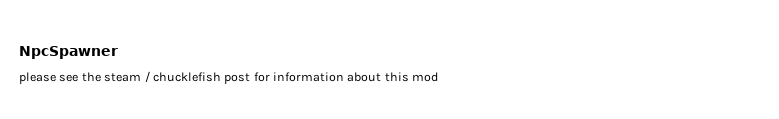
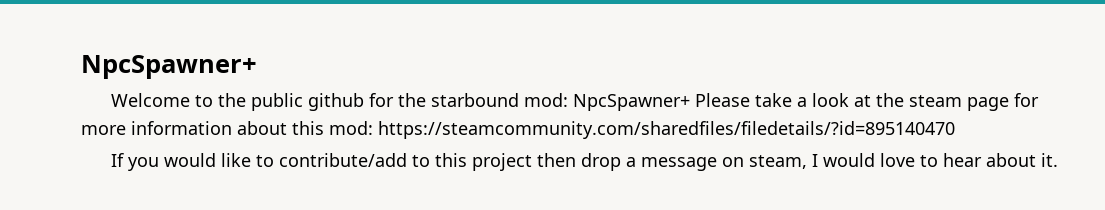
[19,46,118,59] [19,71,439,84] NpcSpawner // please see the steam / chucklefish post for information about this mod -> [81,55,257,79] [111,93,1040,111] [81,121,955,139] [111,153,1059,171] NpcSpawner+ // Welcome to the public github for the starbound mod: NpcSpawner+ Please take a look at the steam page for more information about this mod: https://steamcommunity.com/sharedfiles/filedetails/?id=895140470 // If you would like to contribute/add to this project then drop a message on steam, I would love to hear about it.

